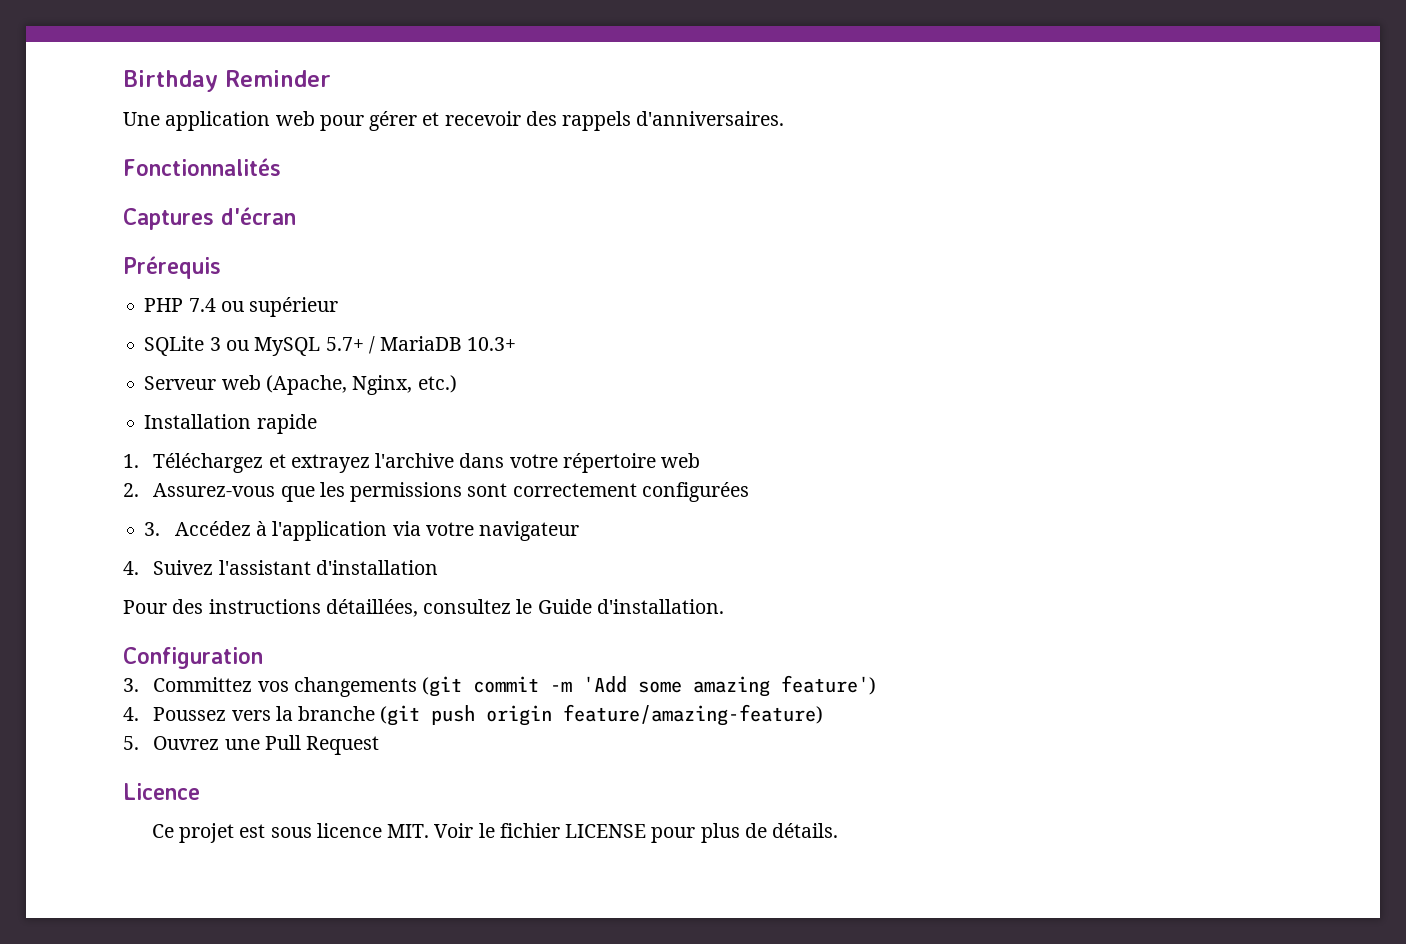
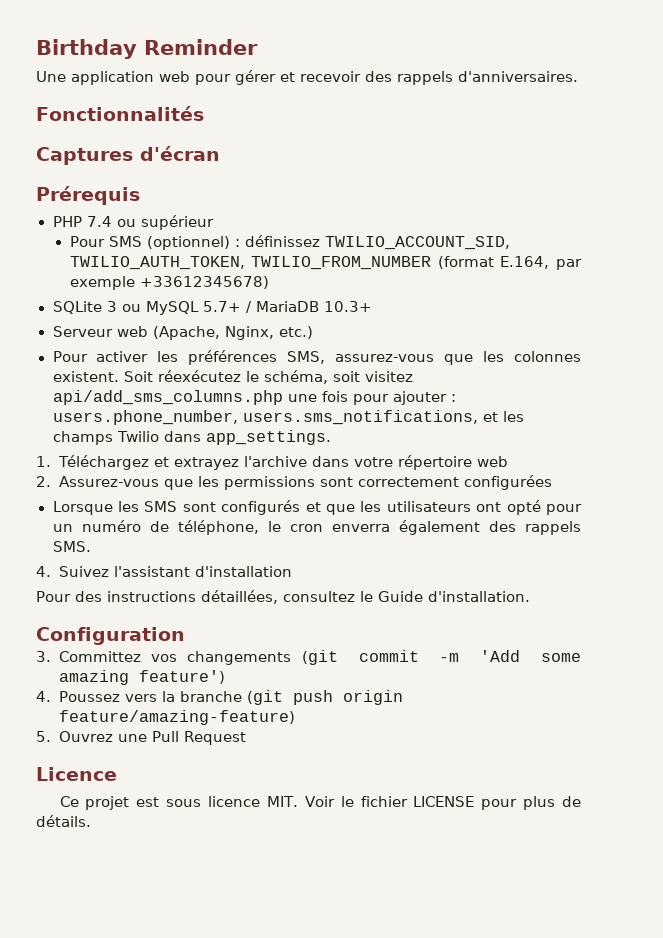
(339, 307) none -> [69,235,510,250] [69,256,582,270] [69,276,269,290] // Pour SMS (optionnel) : définissez TWILIO_ACCOUNT_SID, TWILIO_AUTH_TOKEN, TWILIO_FROM_NUMBER (format E.164, par exemple +33612345678)
[144,414,317,434] Installation rapide -> [52,350,581,365] [52,370,413,384] [52,390,456,405] [52,410,524,425] [52,430,332,445] Pour activer les préférences SMS, assurez-vous que les colonnes existent. Soit réexécutez le schéma, soit visitez api/add_sms_columns.php une fois pour ajouter : users.phone_number, users.sms_notifications, et les champs Twilio dans app_settings.
[144,521,580,541] 3. Accédez à l'application via votre navigateur -> [52,500,583,515] [52,520,581,535] [52,541,91,552] Lorsque les SMS sont configurés et que les utilisateurs ont opté pour un numéro de téléphone, le cron enverra également des rappels SMS.

